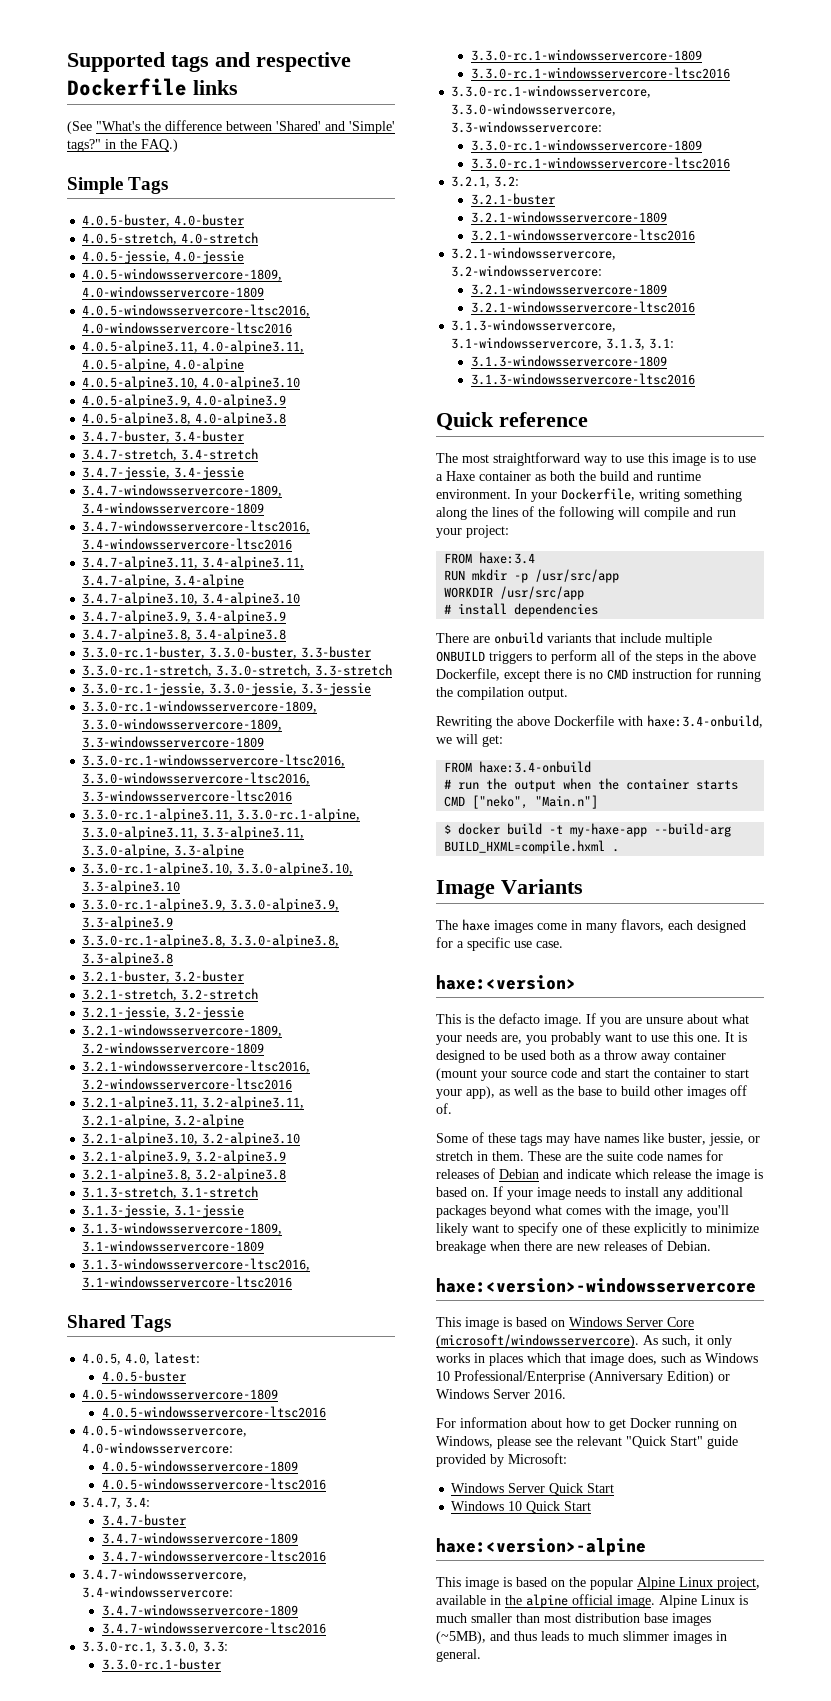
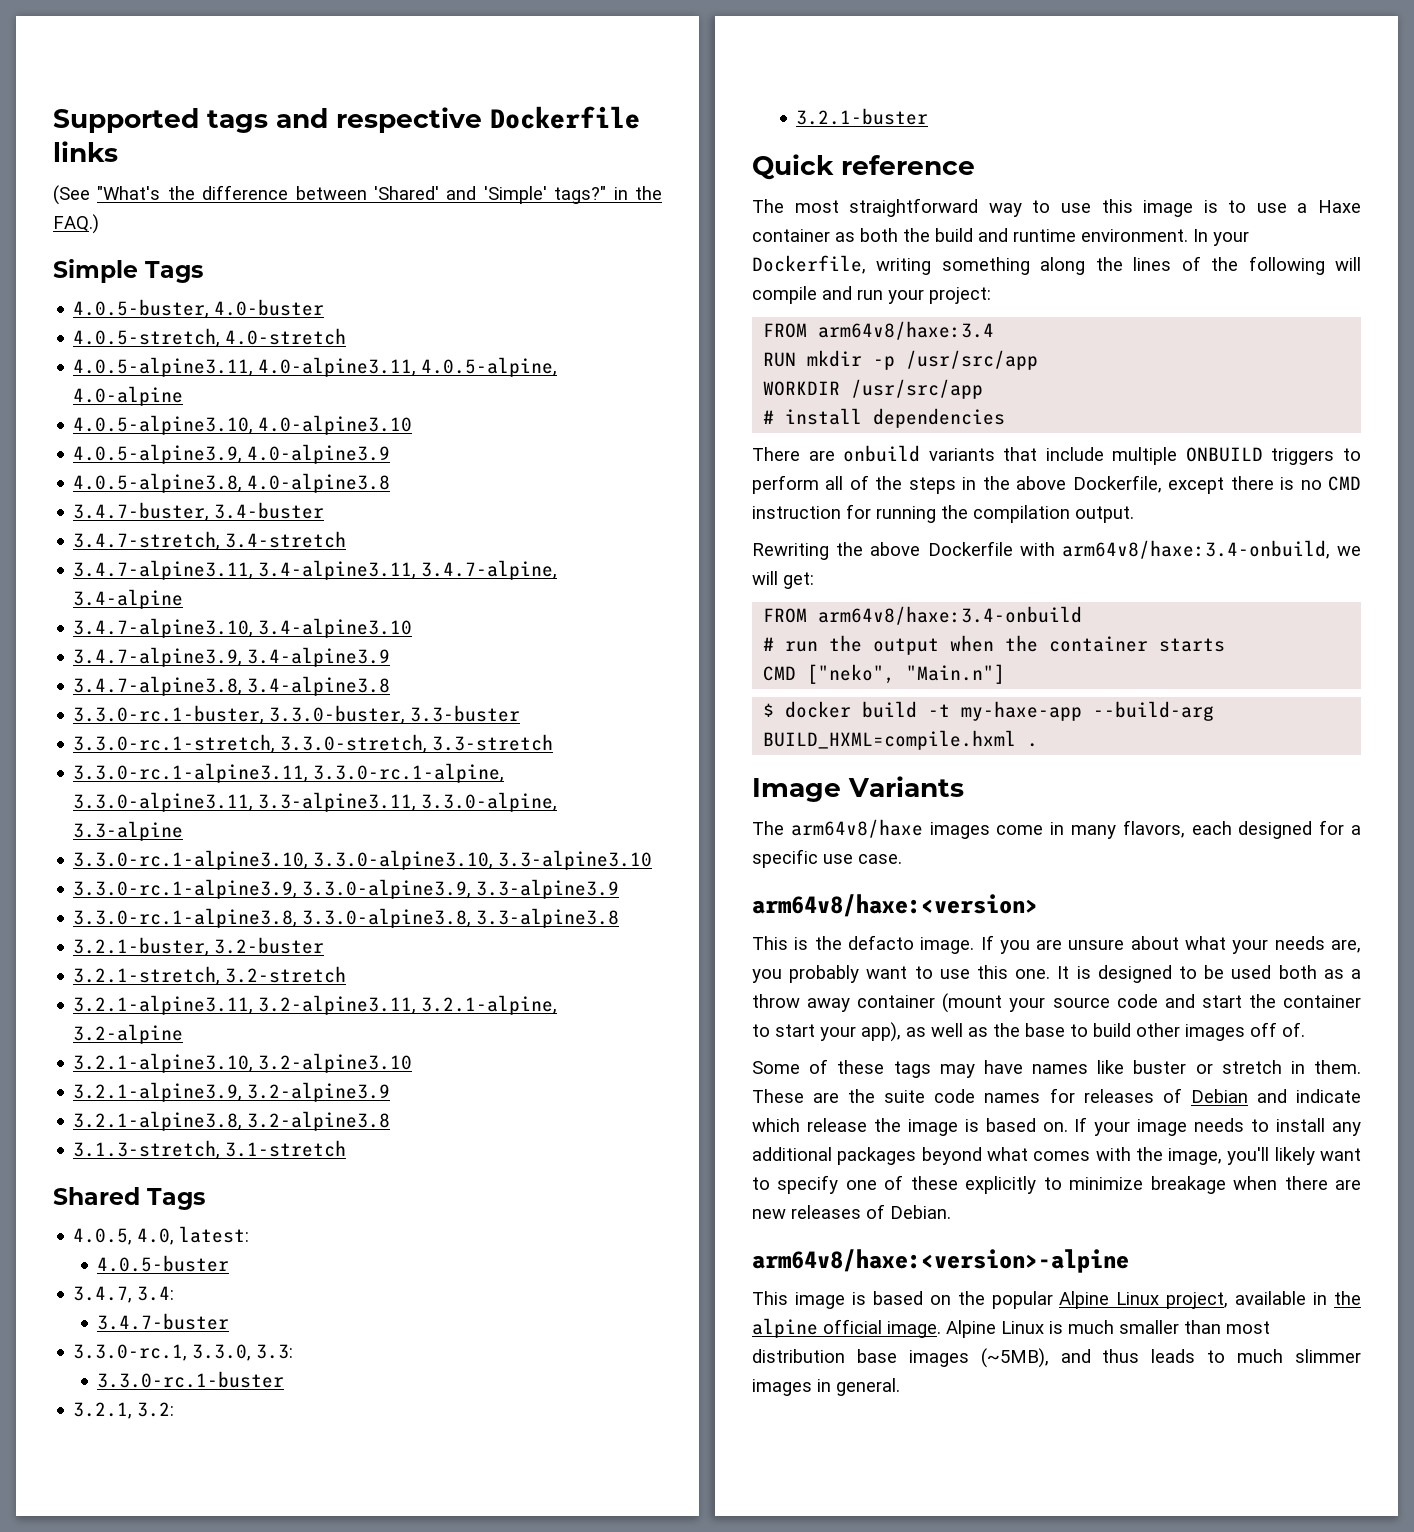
[82,250,245,264] [82,268,283,281] [82,286,265,298] [82,304,311,317] [82,322,293,334] // 4.0.5-jessie, 4.0-jessie // 4.0.5-windowsservercore-1809, 4.0-windowsservercore-1809 // 4.0.5-windowsservercore-ltsc2016, 4.0-windowsservercore-ltsc2016 -> (347, 336) none
[82,466,245,480] [82,484,283,497] [82,502,265,514] [82,520,311,533] [82,538,293,550] // 3.4.7-jessie, 3.4-jessie // 3.4.7-windowsservercore-1809, 3.4-windowsservercore-1809 // 3.4.7-windowsservercore-ltsc2016, 3.4-windowsservercore-ltsc2016 -> (347, 539) none
[82,682,372,696] [82,700,318,713] [82,718,283,731] [82,736,265,748] [82,754,346,767] [82,772,311,785] [82,790,293,802] // 3.3.0-rc.1-jessie, 3.3.0-jessie, 3.3-jessie // 3.3.0-rc.1-windowsservercore-1809, 3.3.0-windowsservercore-1809, 3.3-windowsservercore-1809 // 3.3.0-rc.1-windowsservercore-ltsc2016, 3.3.0-windowsservercore-ltsc2016, 3.3-windowsservercore-ltsc2016 -> (554, 742) none
[82,1006,245,1020] [82,1024,283,1037] [82,1042,265,1054] [82,1060,311,1073] [82,1078,293,1090] // 3.2.1-jessie, 3.2-jessie // 3.2.1-windowsservercore-1809, 3.2-windowsservercore-1809 // 3.2.1-windowsservercore-ltsc2016, 3.2-windowsservercore-ltsc2016 -> (347, 974) none
[82,1204,245,1218] [82,1222,283,1235] [82,1240,265,1252] [82,1258,311,1271] [82,1276,293,1288] // 3.1.3-jessie, 3.1-jessie // 3.1.3-windowsservercore-1809, 3.1-windowsservercore-1809 // 3.1.3-windowsservercore-ltsc2016, 3.1-windowsservercore-ltsc2016 -> (347, 1148) none
[82,1388,279,1400] [101,1406,326,1418] [82,1424,248,1437] [82,1442,234,1454] [101,1460,298,1472] [101,1478,326,1490] [82,1497,151,1509] [101,1514,186,1526] [101,1532,298,1544] [101,1550,326,1562] [82,1568,248,1581] [82,1586,234,1598] [101,1604,298,1616] [101,1622,326,1634] [82,1641,229,1653] [101,1658,221,1670] [470,49,702,61] [470,67,730,79] [451,85,652,98] [451,103,617,116] [451,121,603,133] [470,139,702,151] [470,157,730,169] [451,176,520,188] [470,193,555,205] [470,211,667,223] [470,229,695,241] [451,247,617,260] [451,265,603,277] [470,283,667,295] [470,301,695,313] [451,319,617,332] [451,337,675,350] [470,355,667,367] [470,373,695,385] 4.0.5-windowsservercore-1809 // 4.0.5-windowsservercore-ltsc2016 // 4.0.5-windowsservercore, 4.0-windowsservercore: // 4.0.5-windowsservercore-1809 // 4.0.5-windowsservercore-ltsc2016 // 3.4.7, 3.4: // 3.4.7-buster // 3.4.7-windowsservercore-1809 // 3.4.7-windowsservercore-ltsc2016 // 3.4.7-windowsservercore, 3.4-windowsservercore: // 3.4.7-windowsservercore-1809 // 3.4.7-windowsservercore-ltsc2016 // 3.3.0-rc.1, 3.3.0, 3.3: // 3.3.0-rc.1-buster // 3.3.0-rc.1-windowsservercore-1809 // 3.3.0-rc.1-windowsservercore-ltsc2016 // 3.3.0-rc.1-windowsservercore, 3.3.0-windowsservercore, 3.3-windowsservercore: // 3.3.0-rc.1-windowsservercore-1809 // 3.3.0-rc.1-windowsservercore-ltsc2016 // 3.2.1, 3.2: // 3.2.1-buster // 3.2.1-windowsservercore-1809 // 3.2.1-windowsservercore-ltsc2016 // 3.2.1-windowsservercore, 3.2-windowsservercore: // 3.2.1-windowsservercore-1809 // 3.2.1-windowsservercore-ltsc2016 // 3.1.3-windowsservercore, 3.1-windowsservercore, 3.1.3, 3.1: // 3.1.3-windowsservercore-1809 // 3.1.3-windowsservercore-ltsc2016 -> [73,1286,175,1303] [97,1313,230,1330] [73,1344,294,1361] [97,1371,285,1388] [73,1402,175,1419] [796,108,929,125] 3.4.7, 3.4: // 3.4.7-buster // 3.3.0-rc.1, 3.3.0, 3.3: // 3.3.0-rc.1-buster // 3.2.1, 3.2: // 3.2.1-buster
[479,552,536,564] haxe:3.4 -> [818,321,995,340] arm64v8/haxe:3.4
[647,715,763,728] haxe:3.4-onbuild, -> [1061,540,1330,559] arm64v8/haxe:3.4-onbuild,
[479,761,592,773] haxe:3.4-onbuild -> [818,606,1083,625] arm64v8/haxe:3.4-onbuild
[462,919,490,931] haxe -> [790,819,923,838] arm64v8/haxe
[436,975,576,990] haxe:<version> -> [752,894,1038,917] arm64v8/haxe:<version>
[668,1133,744,1146] buster, jessie, -> [1133,1060,1187,1074] buster
[436,1278,756,1293] [436,1317,694,1330] [436,1334,732,1348] [436,1353,758,1366] [436,1370,730,1384] [436,1389,566,1399] [436,1417,737,1431] [436,1436,738,1449] [436,1453,567,1467] [451,1483,615,1495] [451,1501,592,1513] [436,1538,646,1556] haxe:<version>-windowsservercore // This image is based on Windows Server Core (microsoft/windowsservercore). As such, it only works in places which that image does, such as Windows 10 Professional/Enterprise (Anniversary Edition) or Windows Server 2016. // For information about how to get Docker running on Windows, please see the relevant "Quick Start" guide provided by Microsoft: // Windows Server Quick Start // Windows 10 Quick Start // haxe:<version>-alpine -> [752,1249,1129,1273] arm64v8/haxe:<version>-alpine

